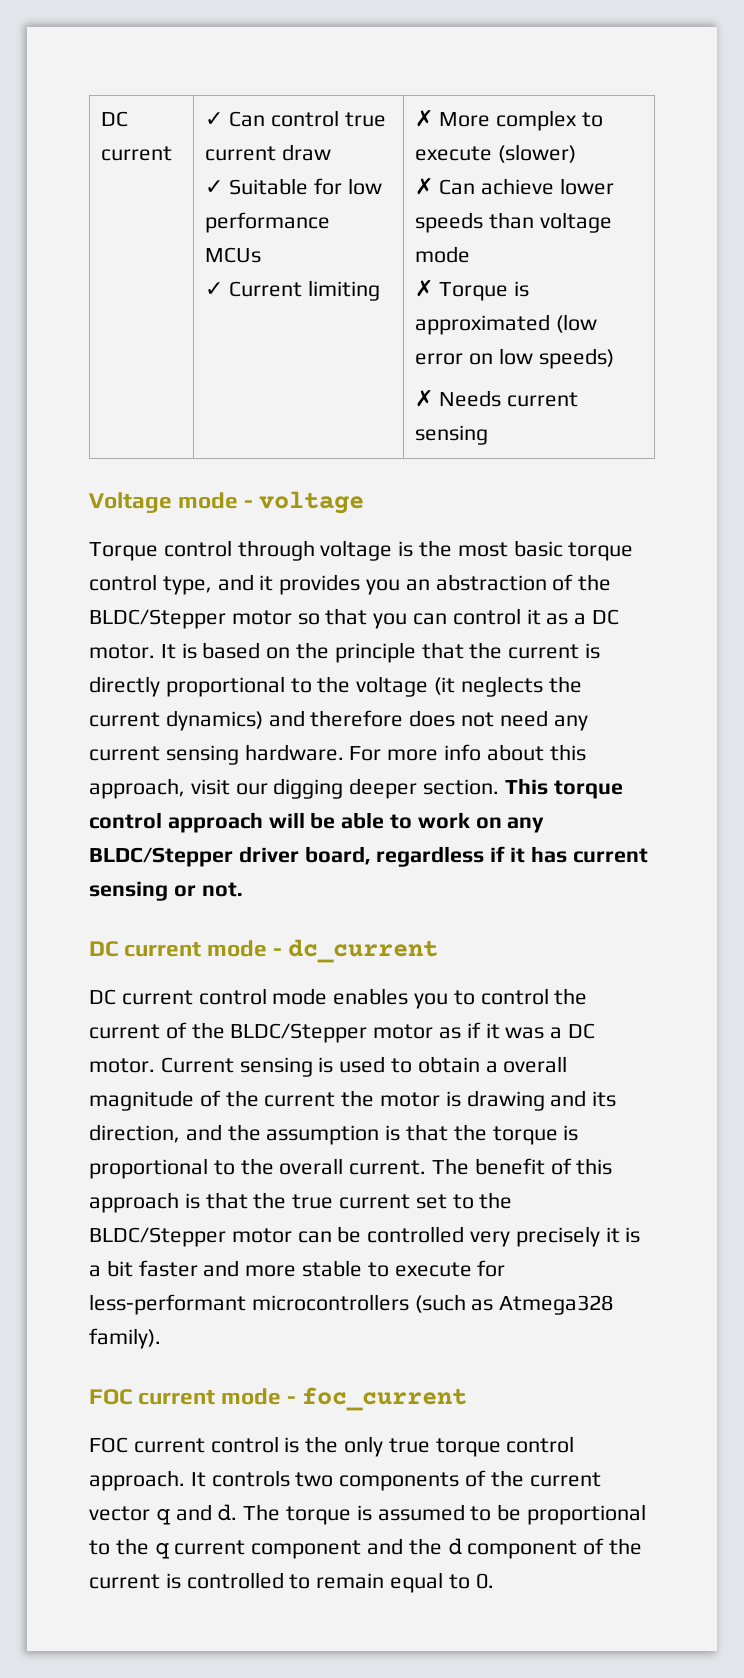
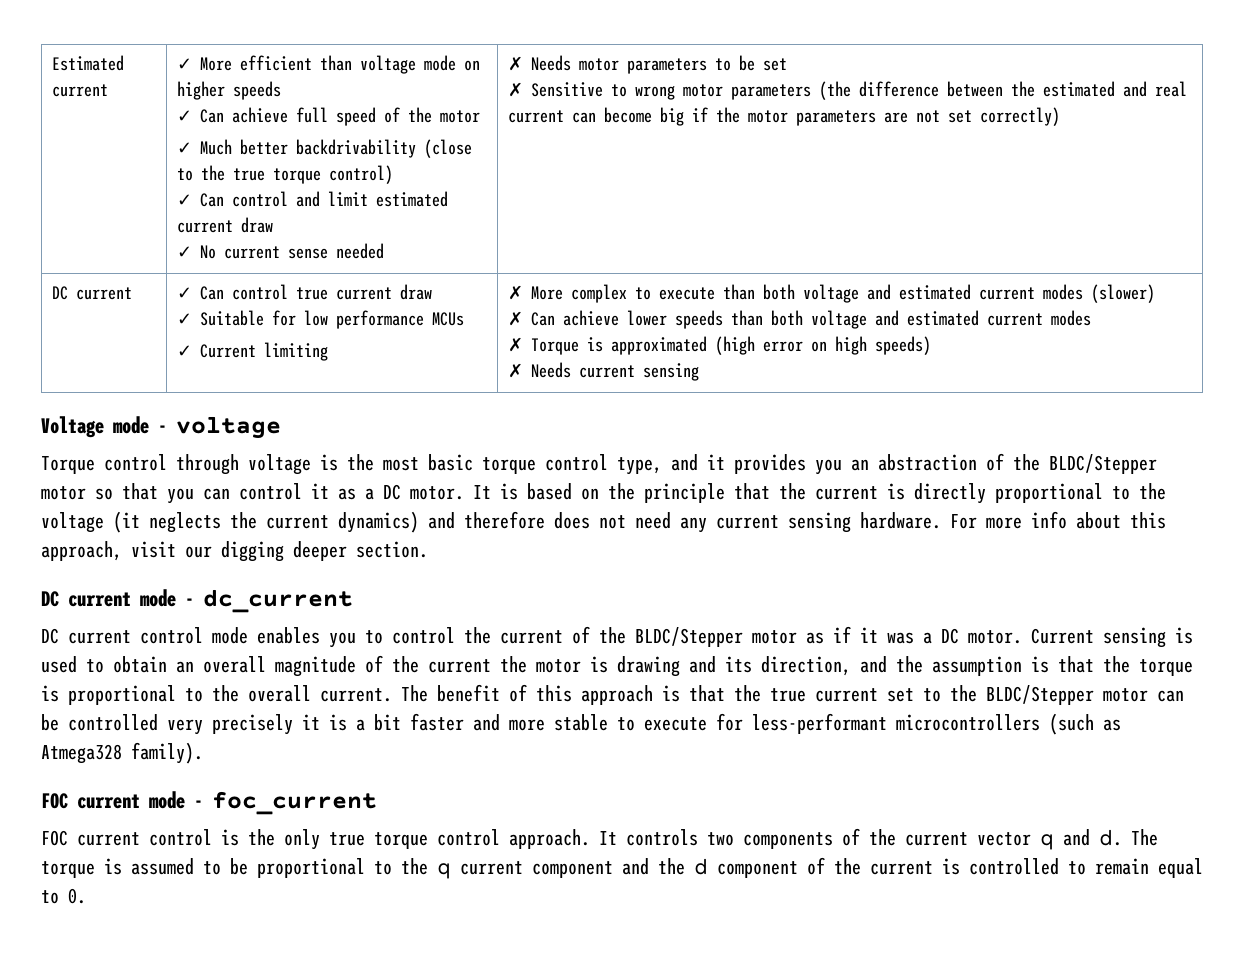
(101, 119) none -> [51,55,124,71] [51,84,108,97] [176,55,480,74] [176,81,281,100] [176,107,480,126] [176,139,472,158] [176,165,393,184] [176,191,448,207] [176,217,273,233] [176,243,384,259] [507,55,787,74] [507,81,1187,100] [507,107,1060,126] Estimated current | ✓ More efficient than voltage mode on higher speeds // ✓ Can achieve full speed of the motor // ✓ Much better backdrivability (close to the true torque control) // ✓ Can control and limit estimated current draw // ✓ No current sense needed | ✗ Needs motor parameters to be set // ✗ Sensitive to wrong motor parameters (the difference between the estimated and real current can become big if the motor parameters are not set correctly) //
(493, 153) none -> [722,284,1083,303] than both voltage and estimated current modes
[539,212,612,233] [415,246,471,263] voltage mode -> [770,310,1091,329] both voltage and estimated current modes
[555,314,597,333] (low -> [714,336,755,355] (high
[498,348,533,365] low -> [834,336,867,355] high
[504,778,623,799] [89,812,545,833] [89,846,648,867] [89,881,243,901] This torque control approach will be able to work on any BLDC/Stepper driver board, regardless if it has current sensing or not. -> (428, 549) none
[485,1061,498,1073] a -> [176,661,194,673] an

